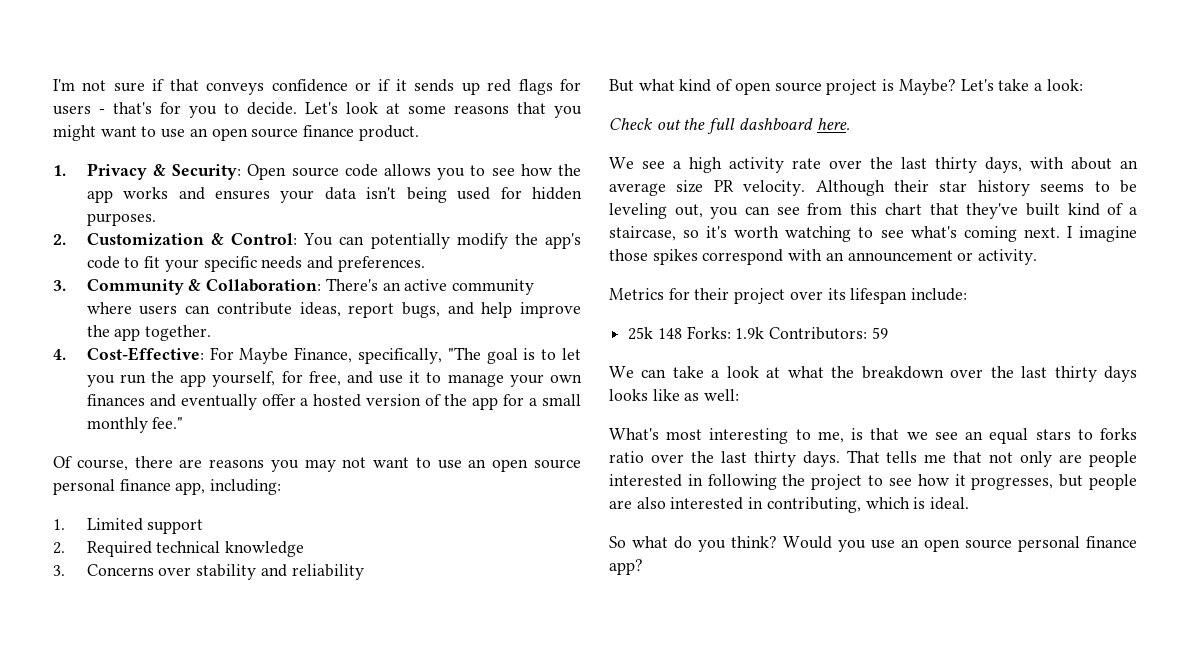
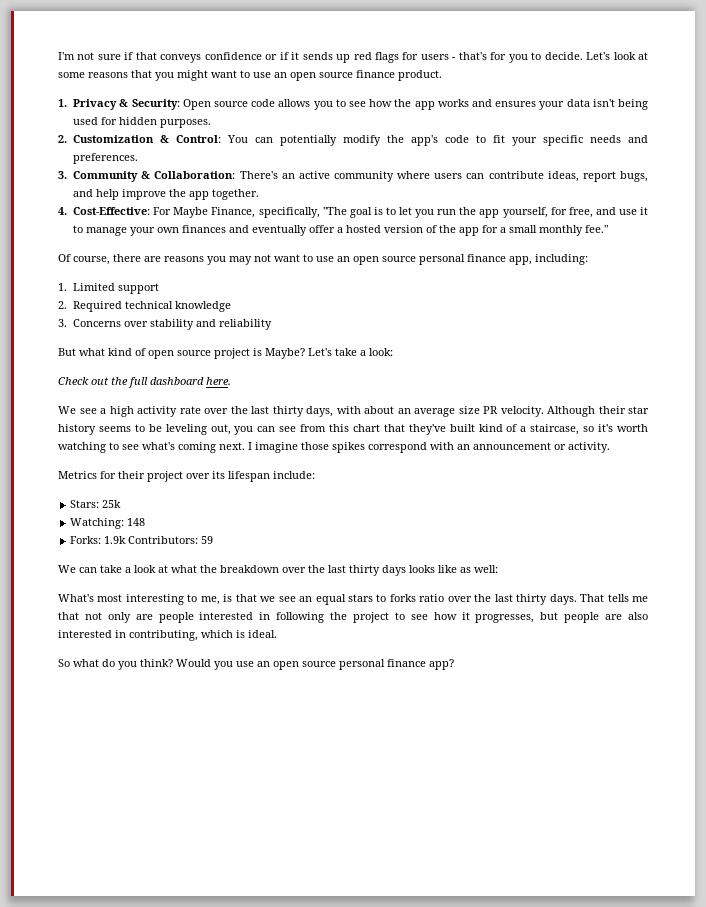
(968, 294) none -> [70,500,100,508] Stars:
(654, 333) none -> [70,518,125,529] // Watching:
(682, 333) none -> (146, 522) //

